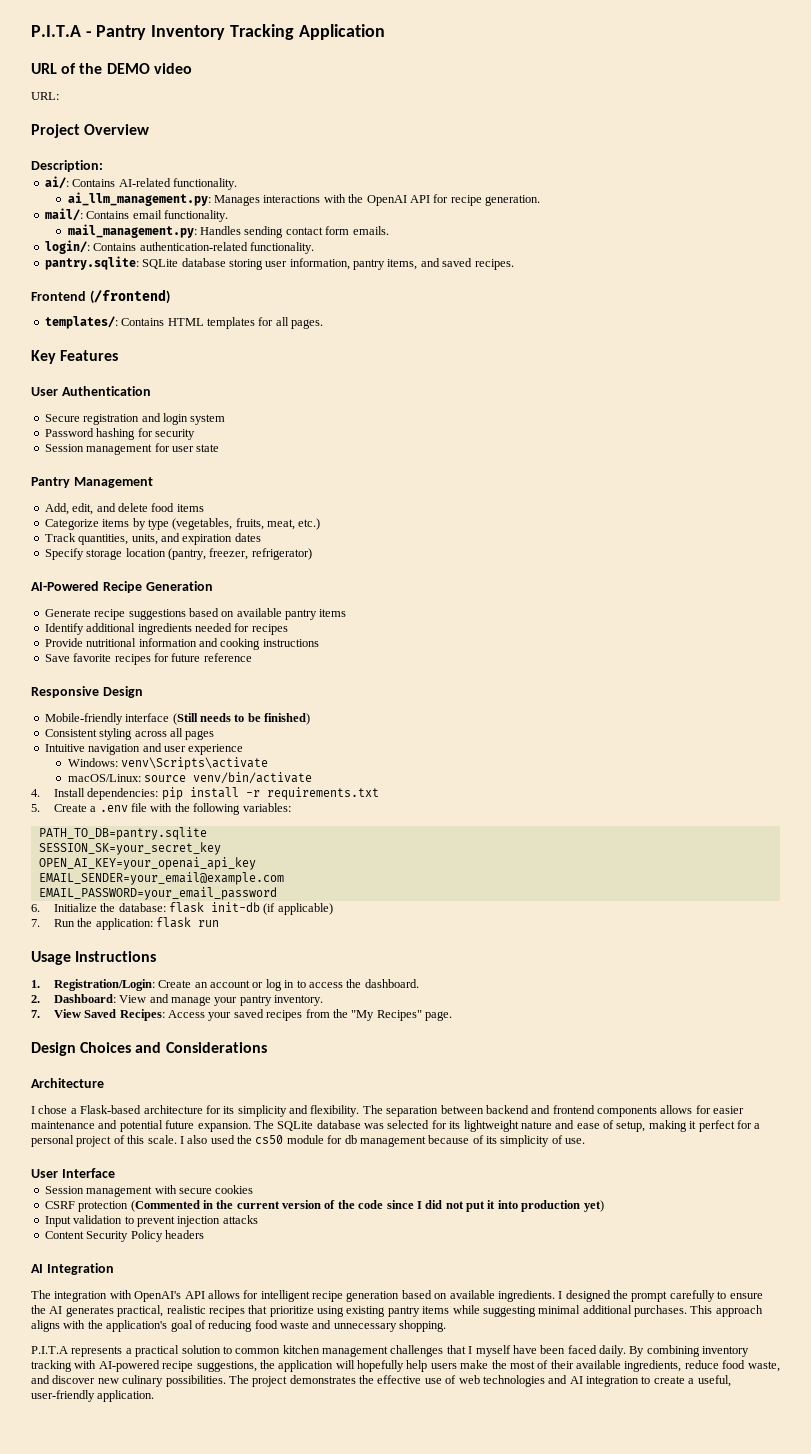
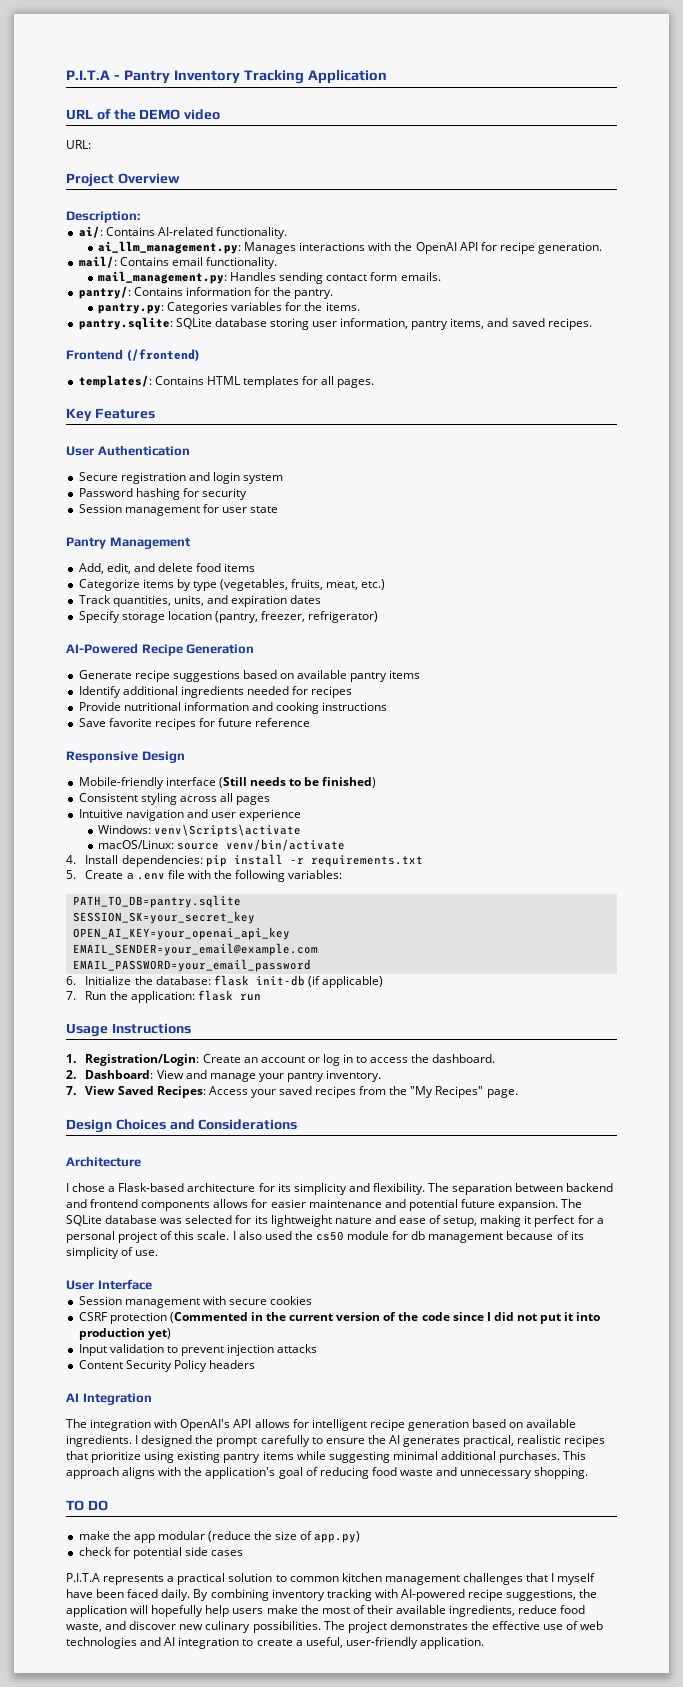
[44,240,314,254] login/: Contains authentication-related functionality. -> [78,286,334,299] [98,302,360,314] pantry/: Contains information for the pantry. // pantry.py: Categories variables for the items.
(447, 1326) none -> [66,1500,108,1511] [78,1531,361,1543] [78,1547,244,1559] // TO DO // make the app modular (reduce the size of app.py) // check for potential side cases

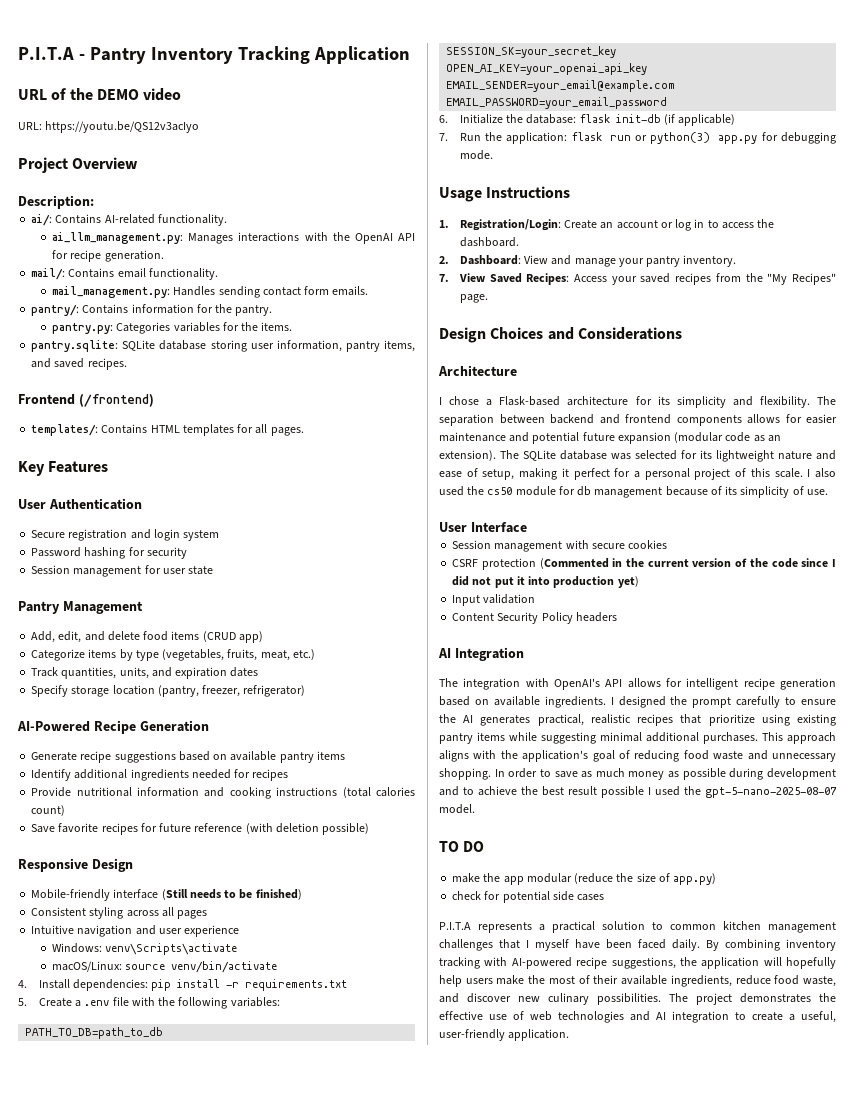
(91, 144) none -> [45,121,200,133] https://youtu.be/QS12v3acIyo
(256, 567) none -> [202,631,263,643] (CRUD app)
(388, 706) none -> [342,787,415,798] [31,805,66,816] (total calories count)
(311, 722) none -> [245,823,370,835] (with deletion possible)
[72,895,241,908] PATH_TO_DB=pantry.sqlite -> [25,1027,164,1039] PATH_TO_DB=path_to_db
(261, 997) none -> [635,132,836,144] [459,150,493,160] or python(3) app.py for debugging mode.
[498,1199,559,1211] expansion. -> [617,432,781,444] [439,450,496,461] expansion (modular code as an extension).
[166,1344,318,1356] to prevent injection attacks -> (536, 599) none
(589, 1473) none -> [494,768,836,780] [439,786,837,798] [439,804,475,814] In order to save as much money as possible during development and to achieve the best result possible I used the gpt-5-nano-2025-08-07 model.

